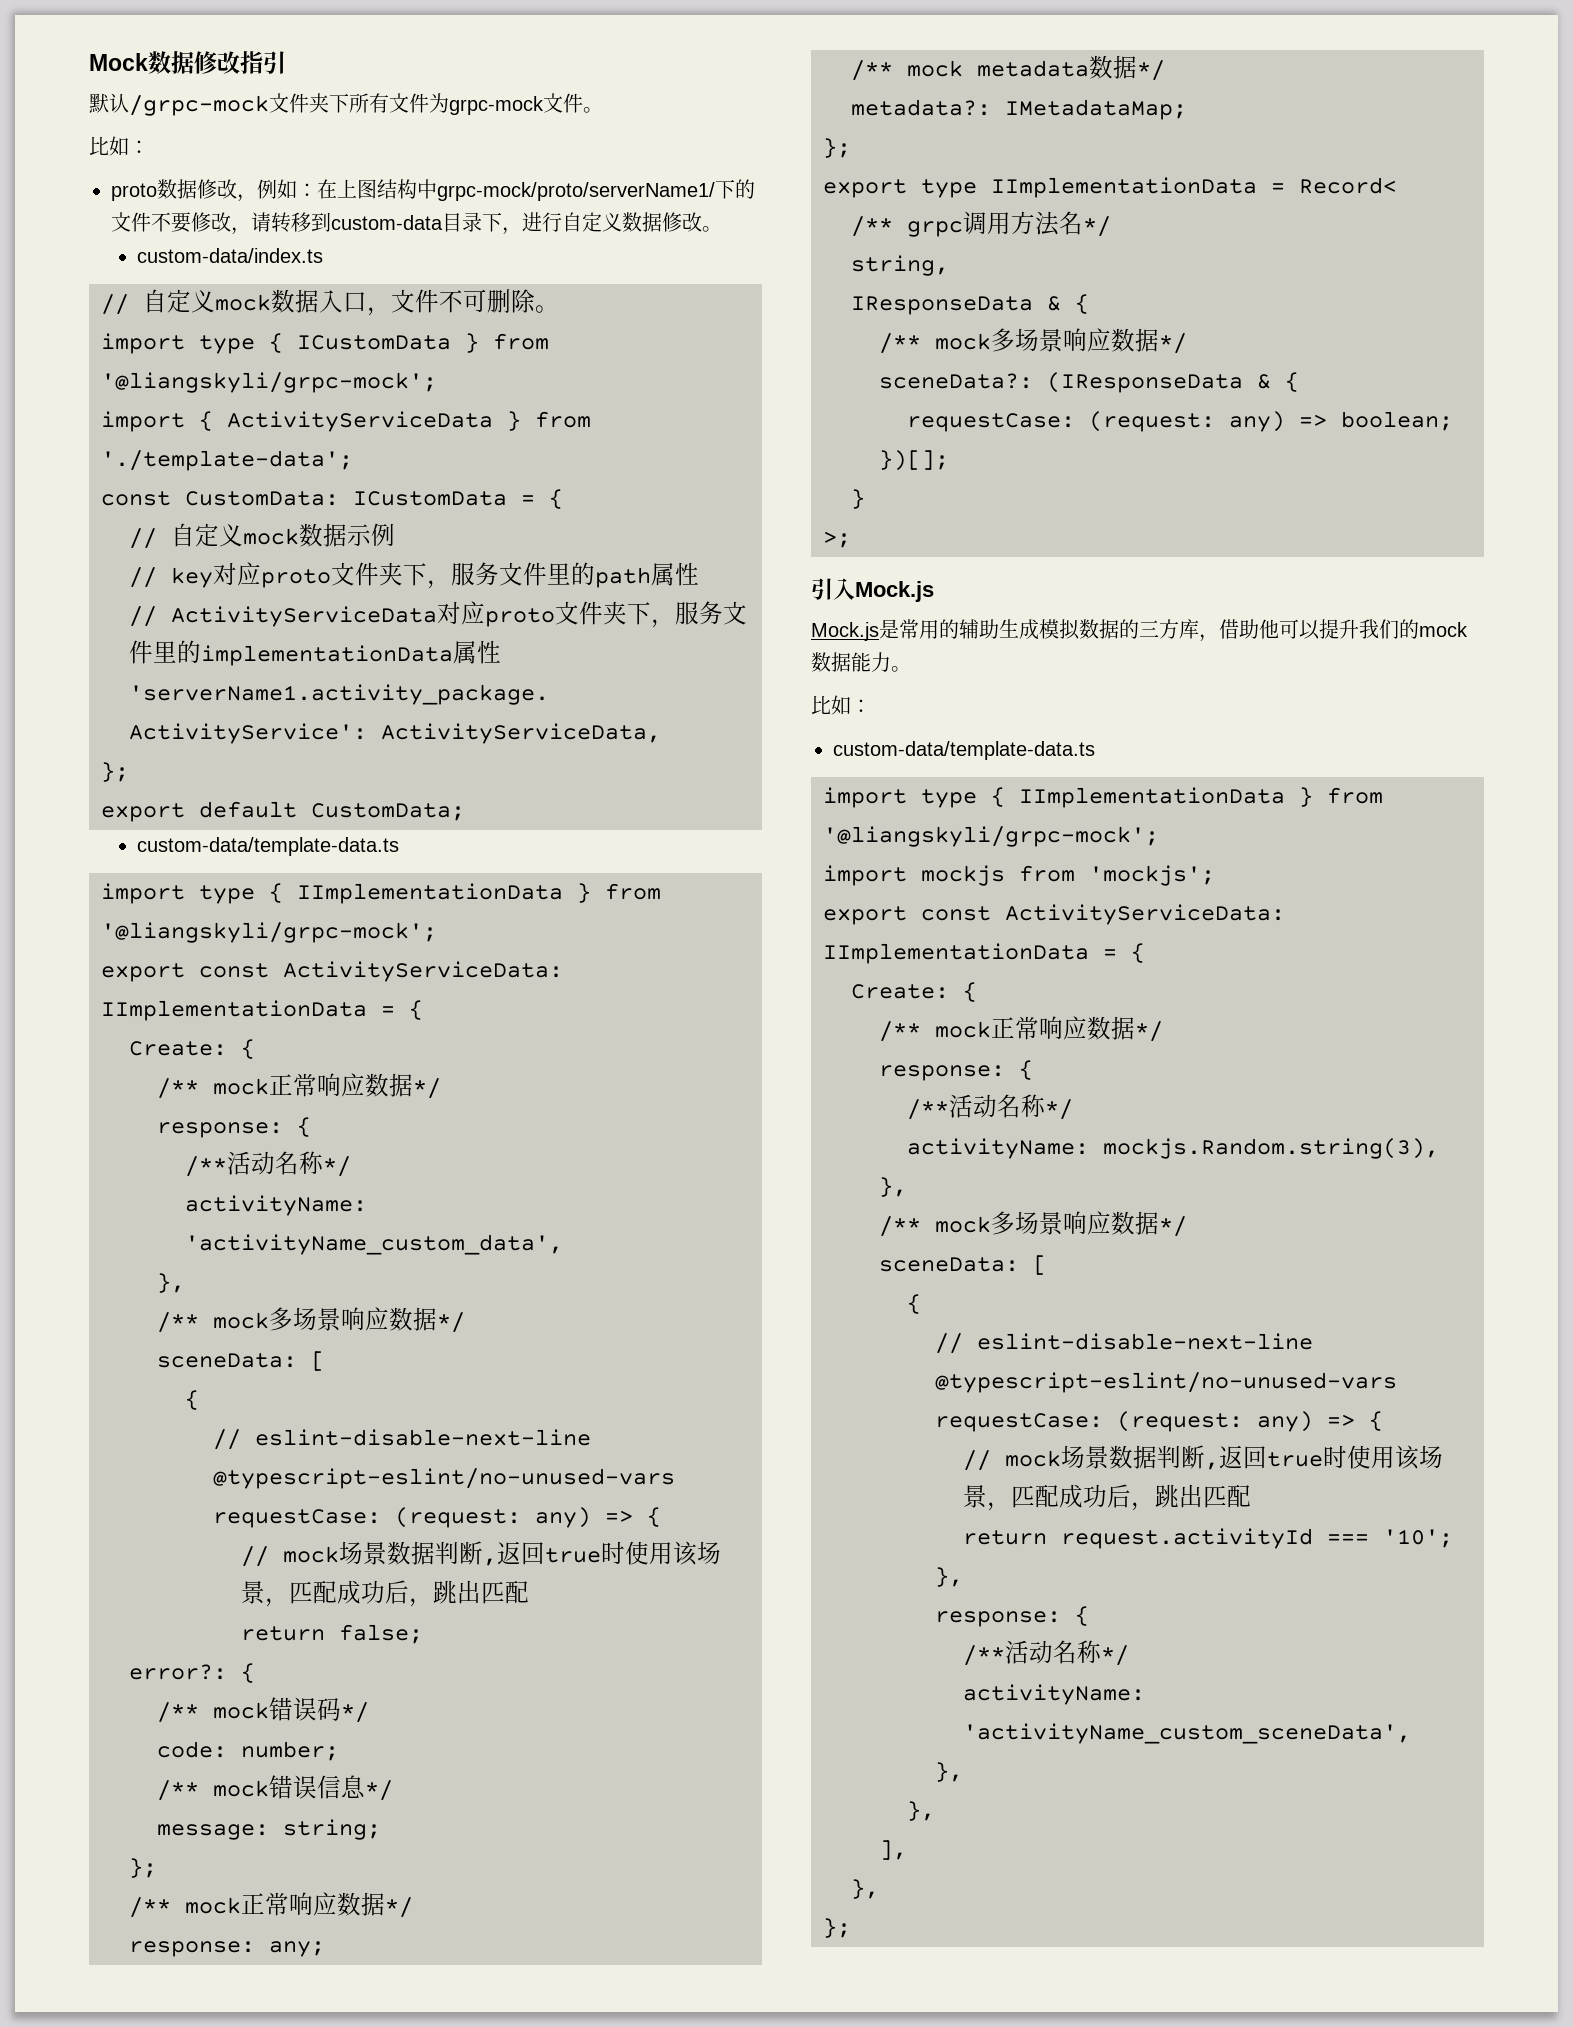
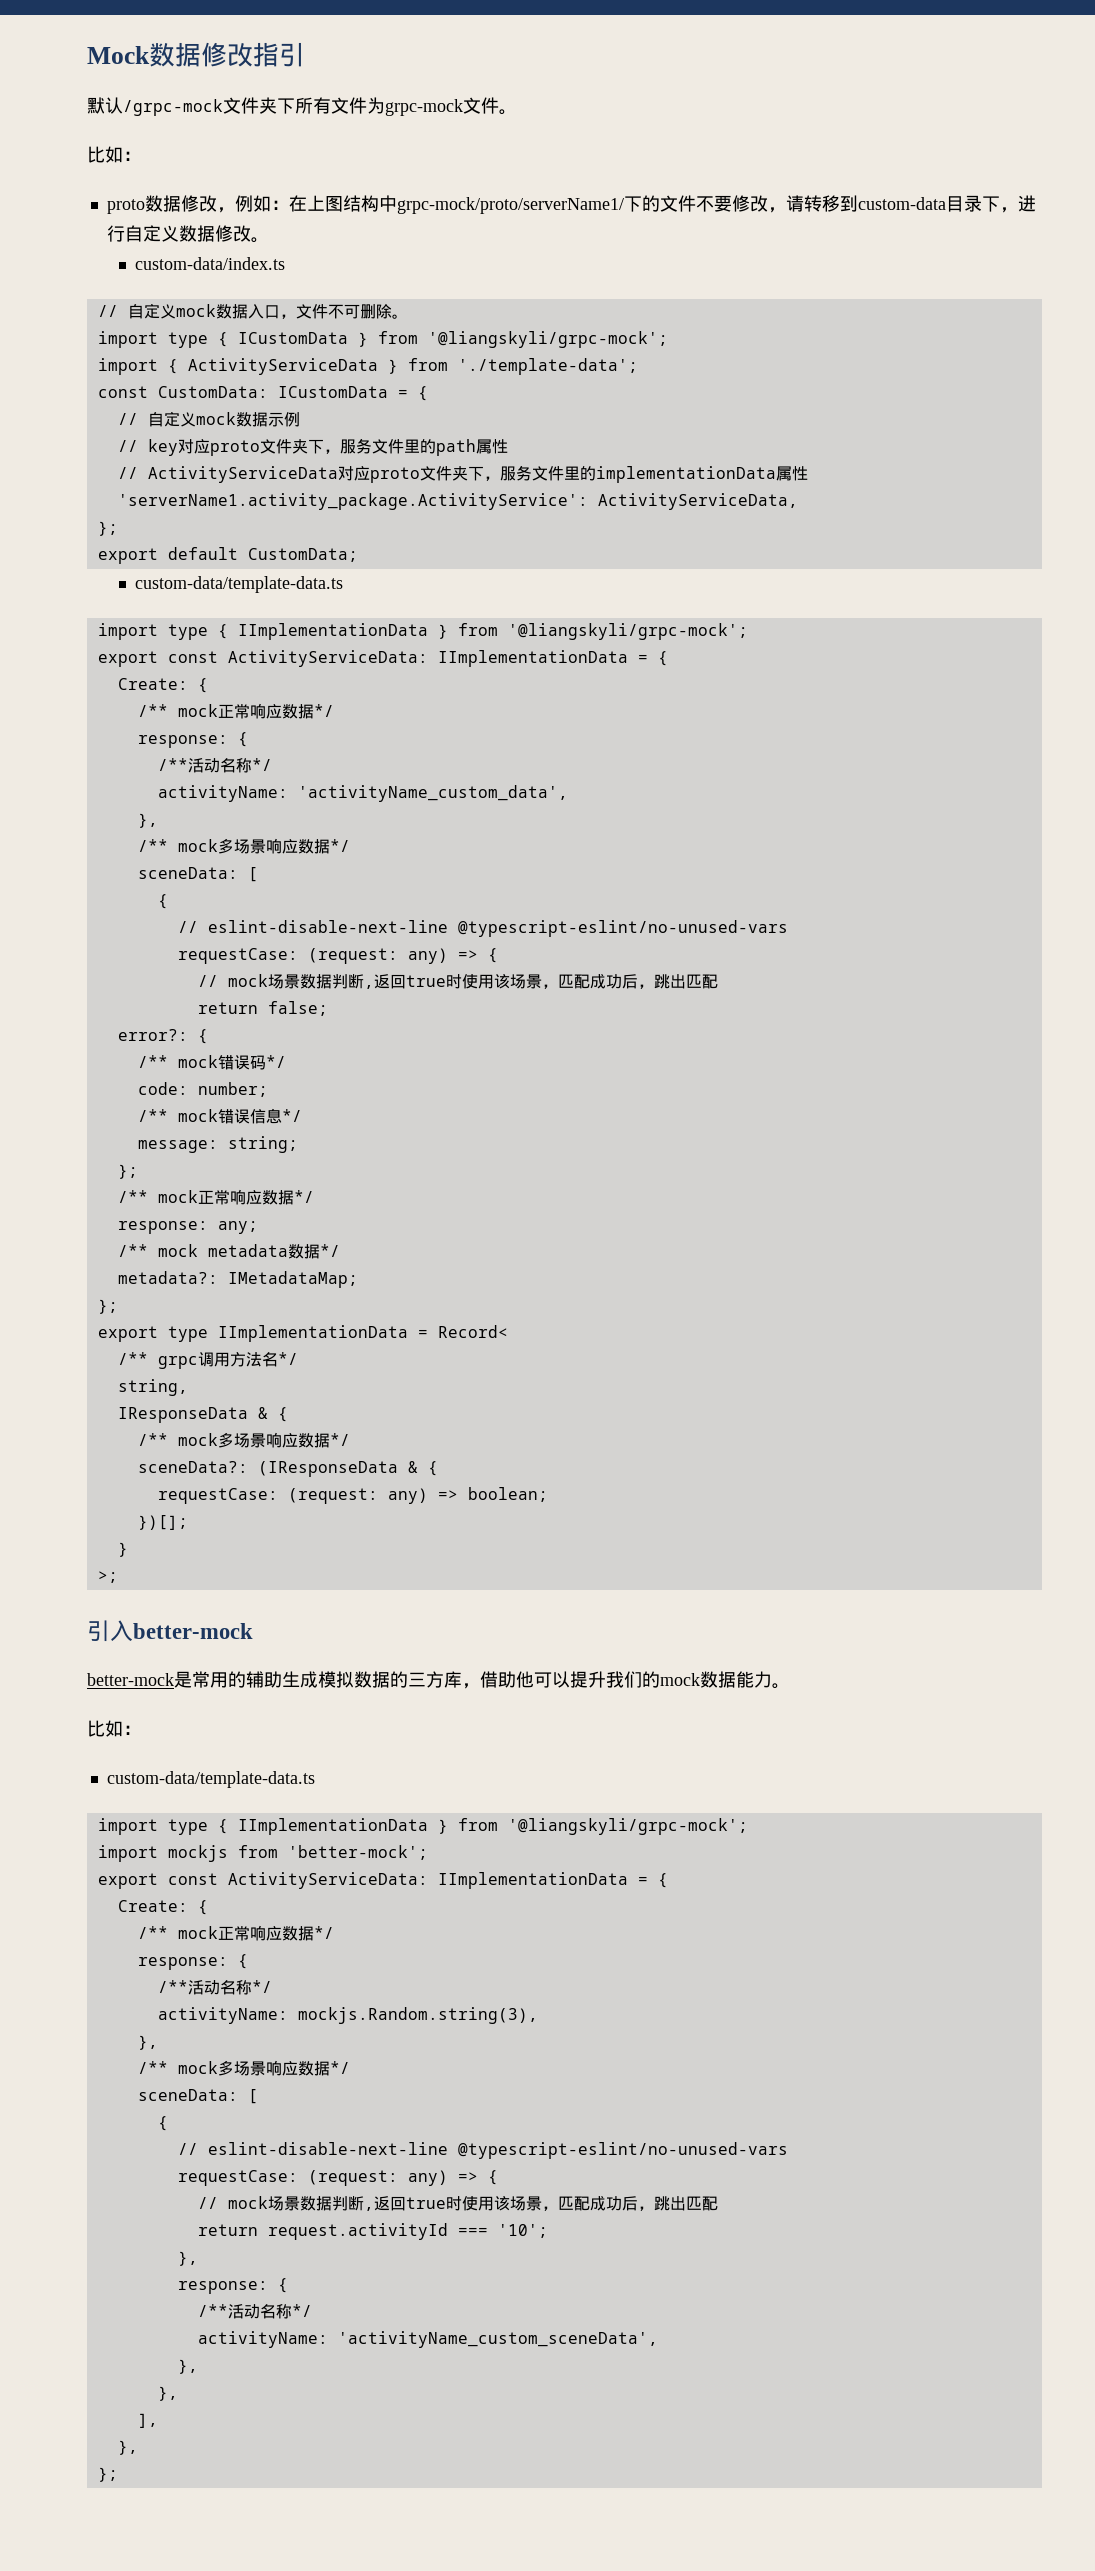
[855,581,934,602] [811,622,879,641] Mock.js // Mock.js -> [133,1623,253,1639] [87,1673,174,1686] better-mock // better-mock
[1089,865,1215,886] 'mockjs'; -> [287,1845,428,1860] 'better-mock';

